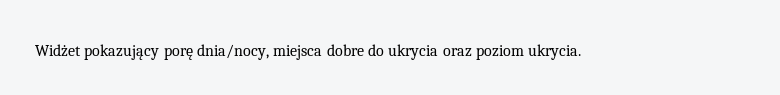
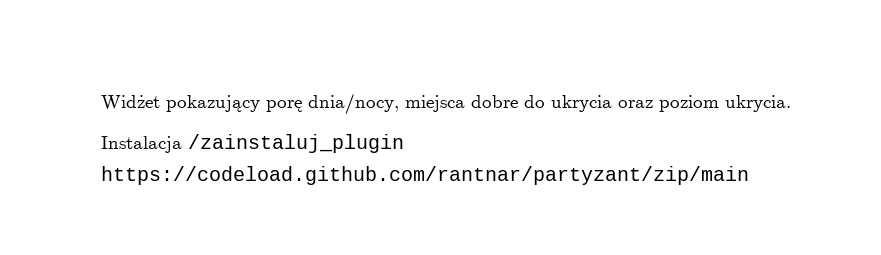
(582, 52) none -> [101,134,404,153] [101,166,749,185] // Instalacja /zainstaluj_plugin https://codeload.github.com/rantnar/partyzant/zip/main

